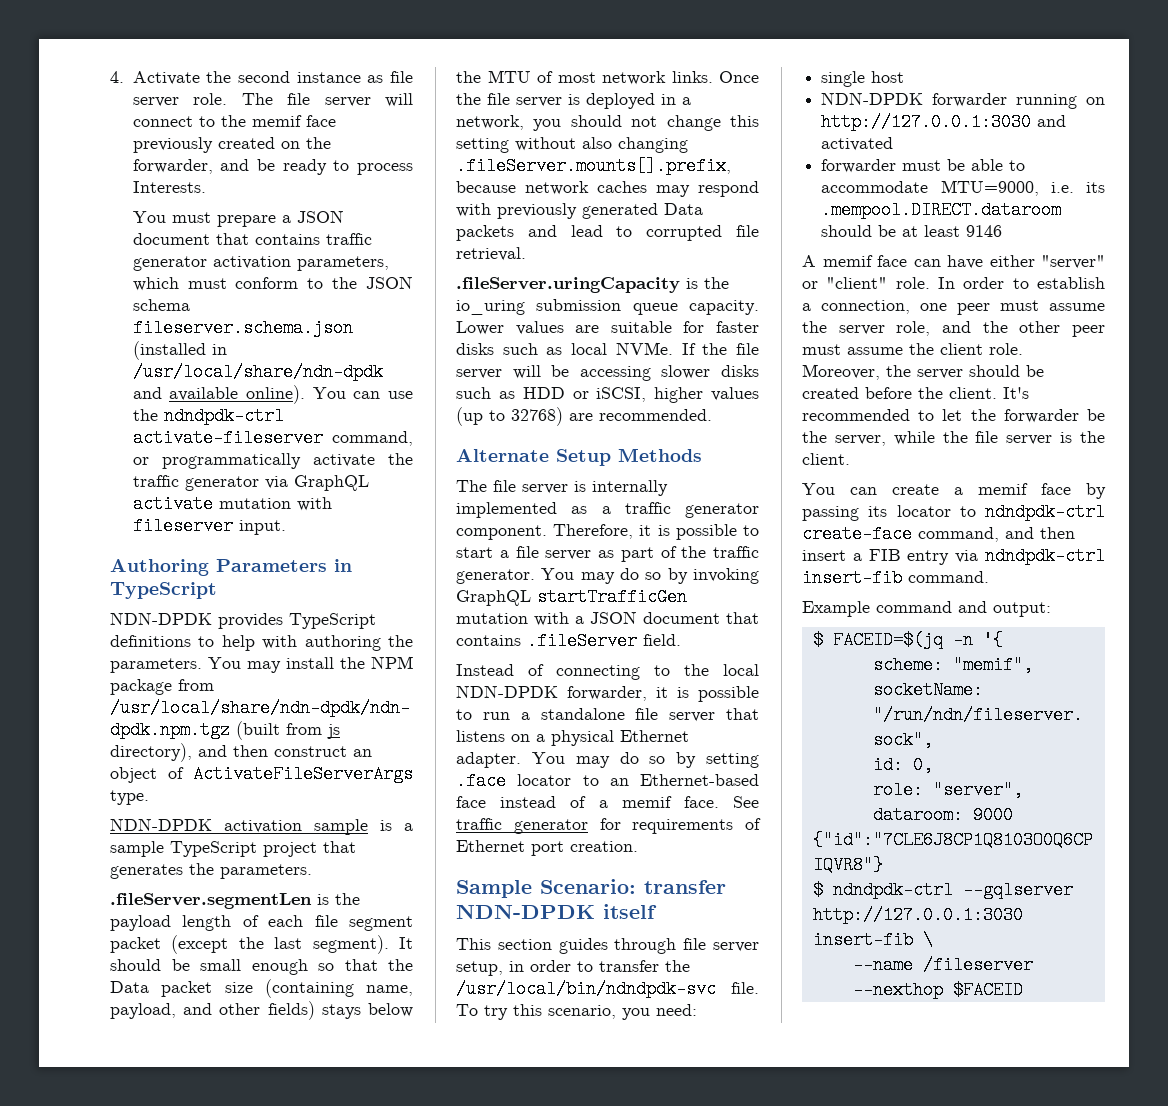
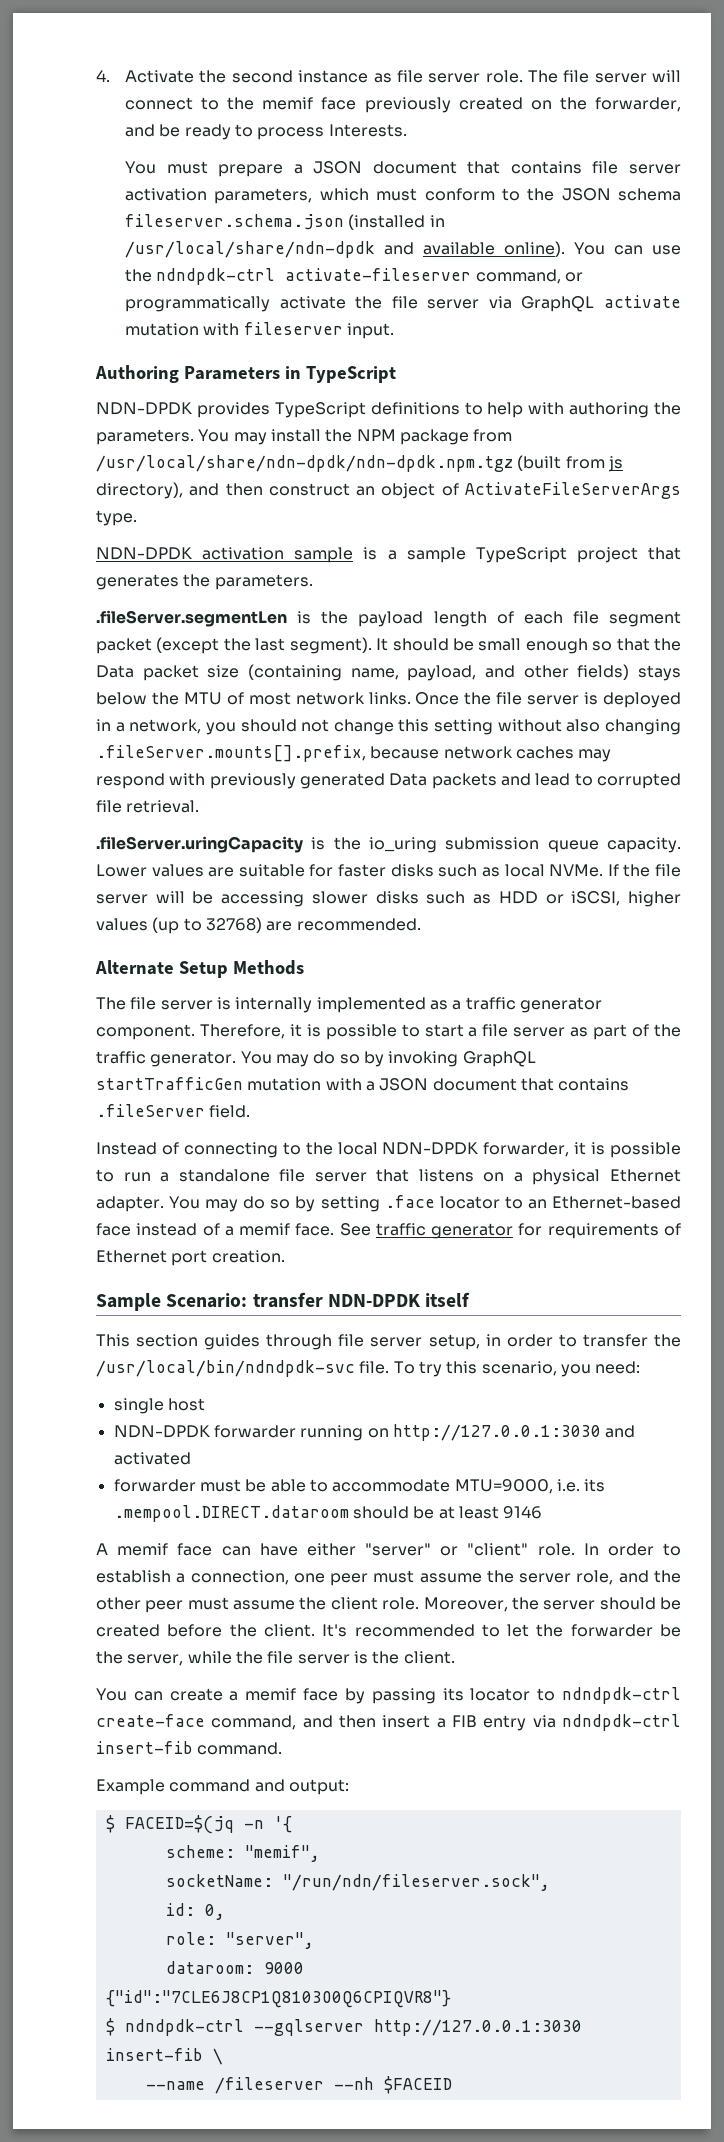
[325,233,372,245] [132,256,207,271] traffic generator -> [592,161,682,174] file server
[132,475,259,491] traffic generator -> [391,296,480,309] file server
[852,981,943,999] --nexthop -> [333,2077,374,2090] --nh

